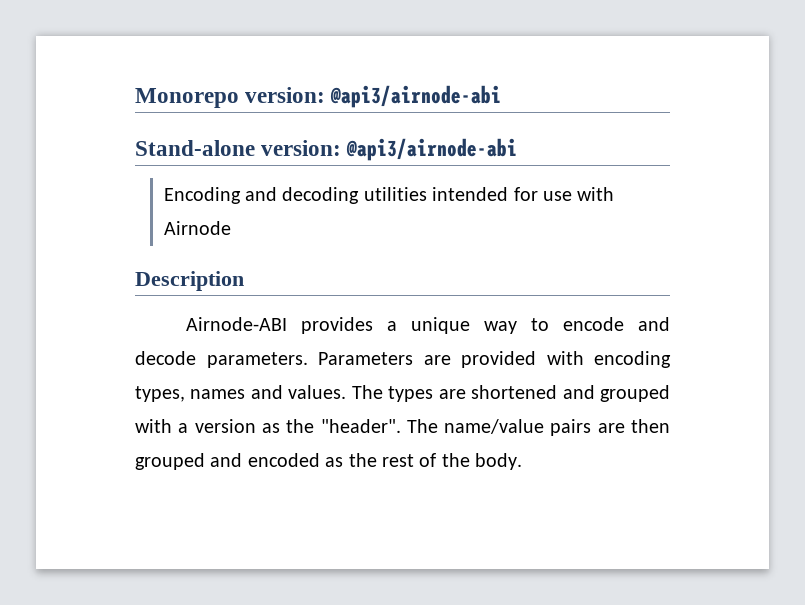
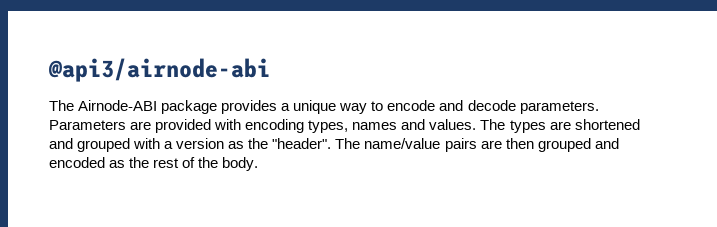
[135,85,502,108] [135,138,518,161] [163,187,615,204] [163,221,231,235] [135,271,244,291] [185,317,287,331] Monorepo version: @api3/airnode-abi // Stand-alone version: @api3/airnode-abi // Encoding and decoding utilities intended for use with Airnode // Description // Airnode-ABI -> [49,58,270,82] [49,100,218,114] @api3/airnode-abi // The Airnode-ABI package

